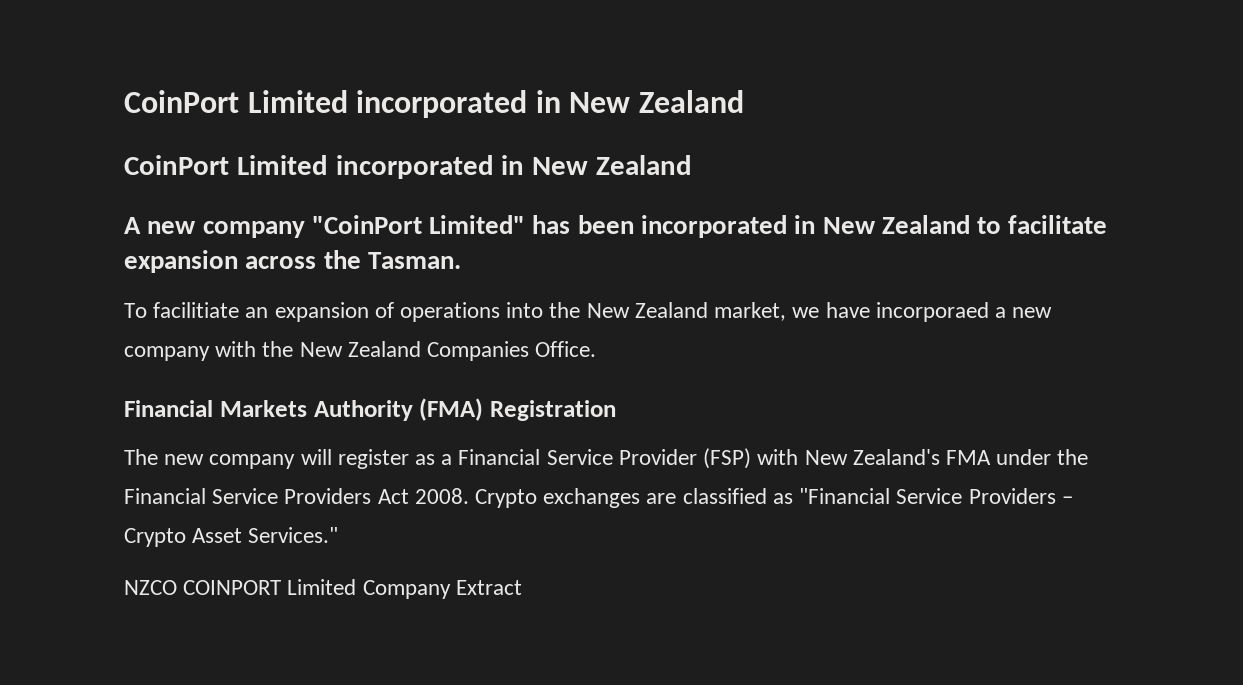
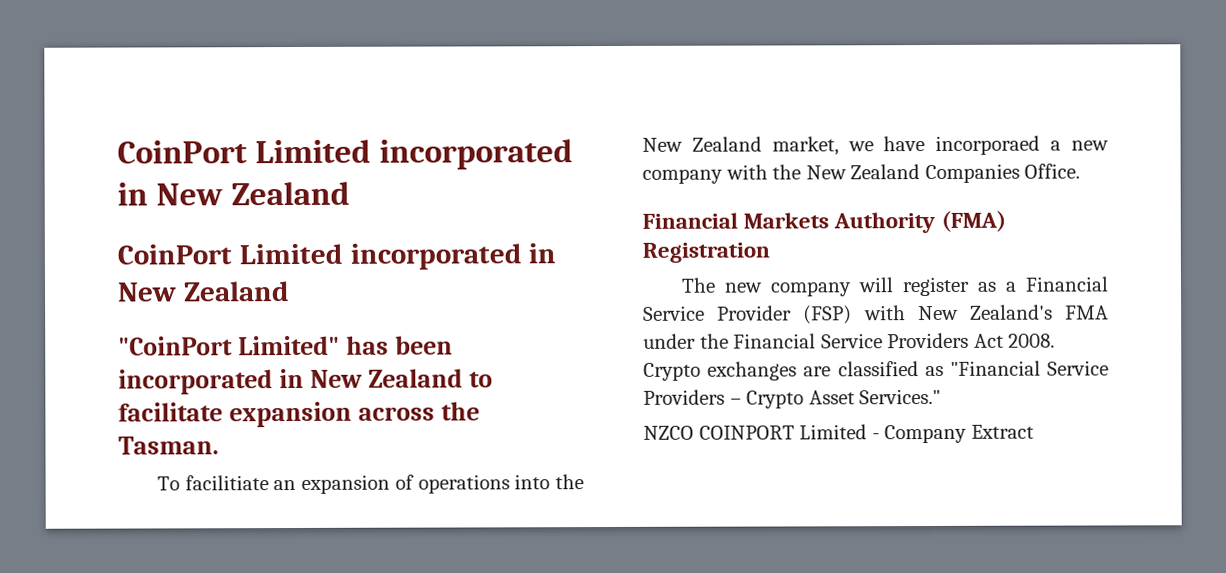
[124,217,305,238] A new company -> (290, 291) none
(357, 587) none -> [871,433,880,440] -

